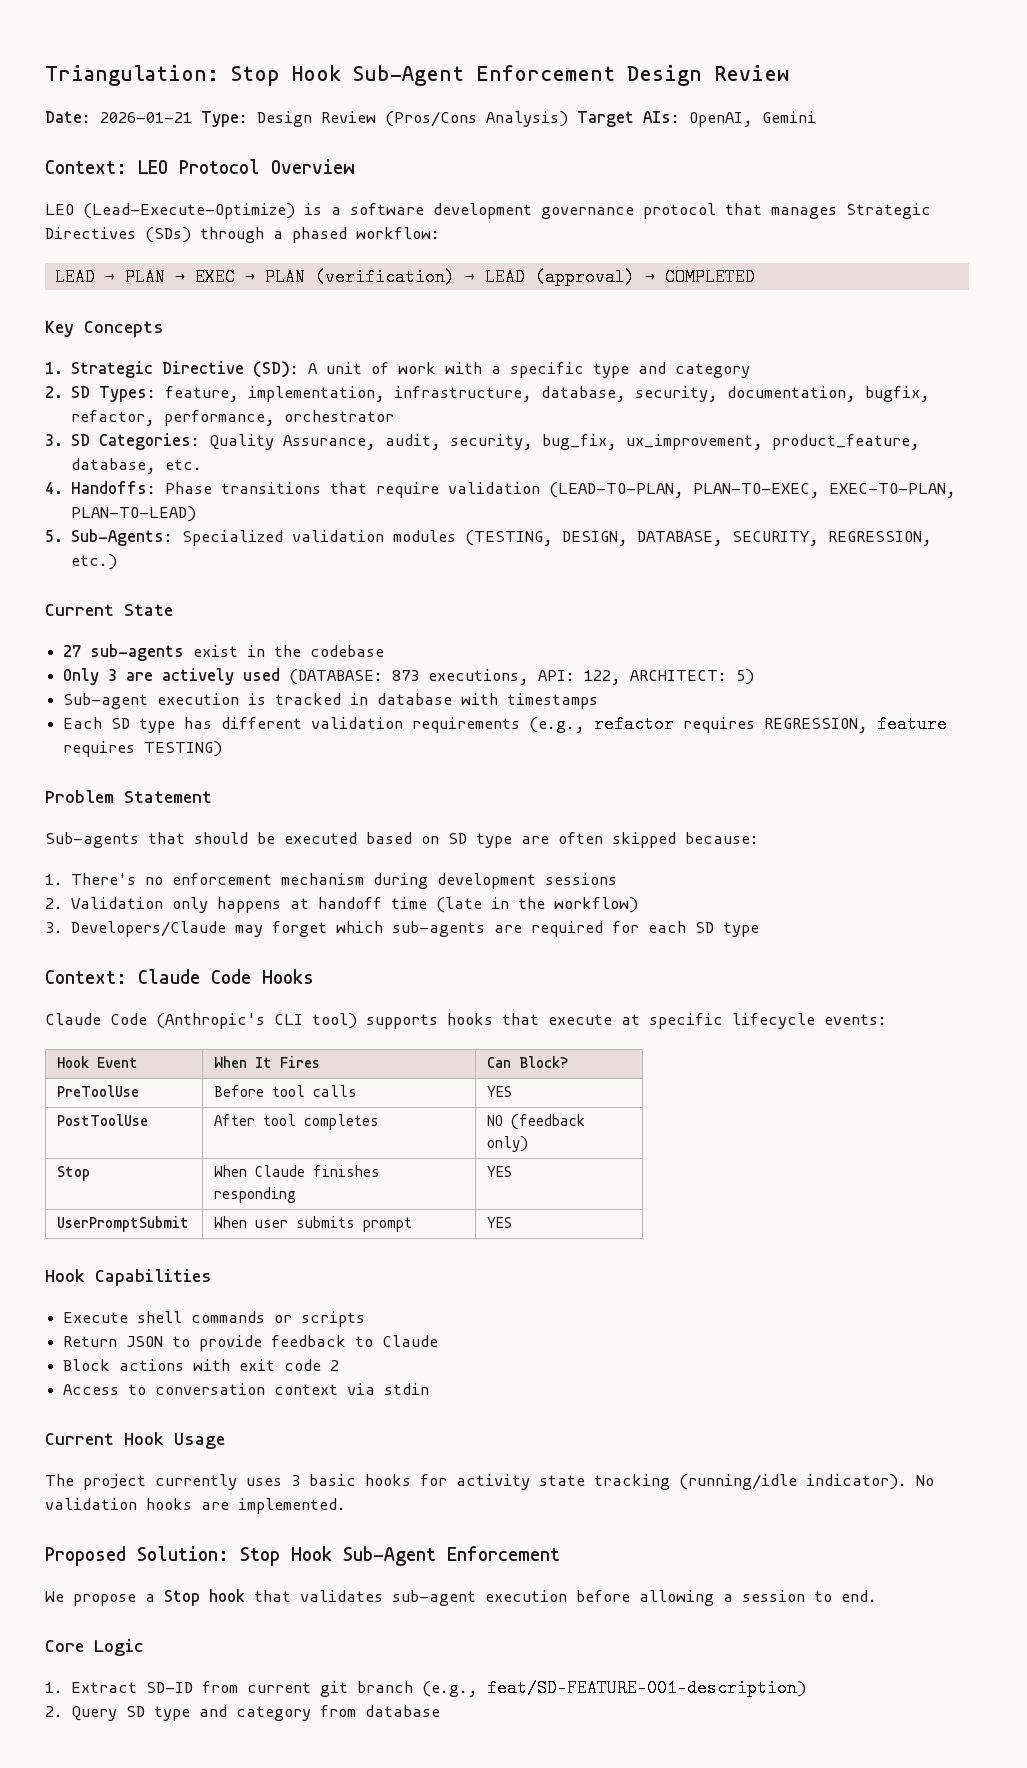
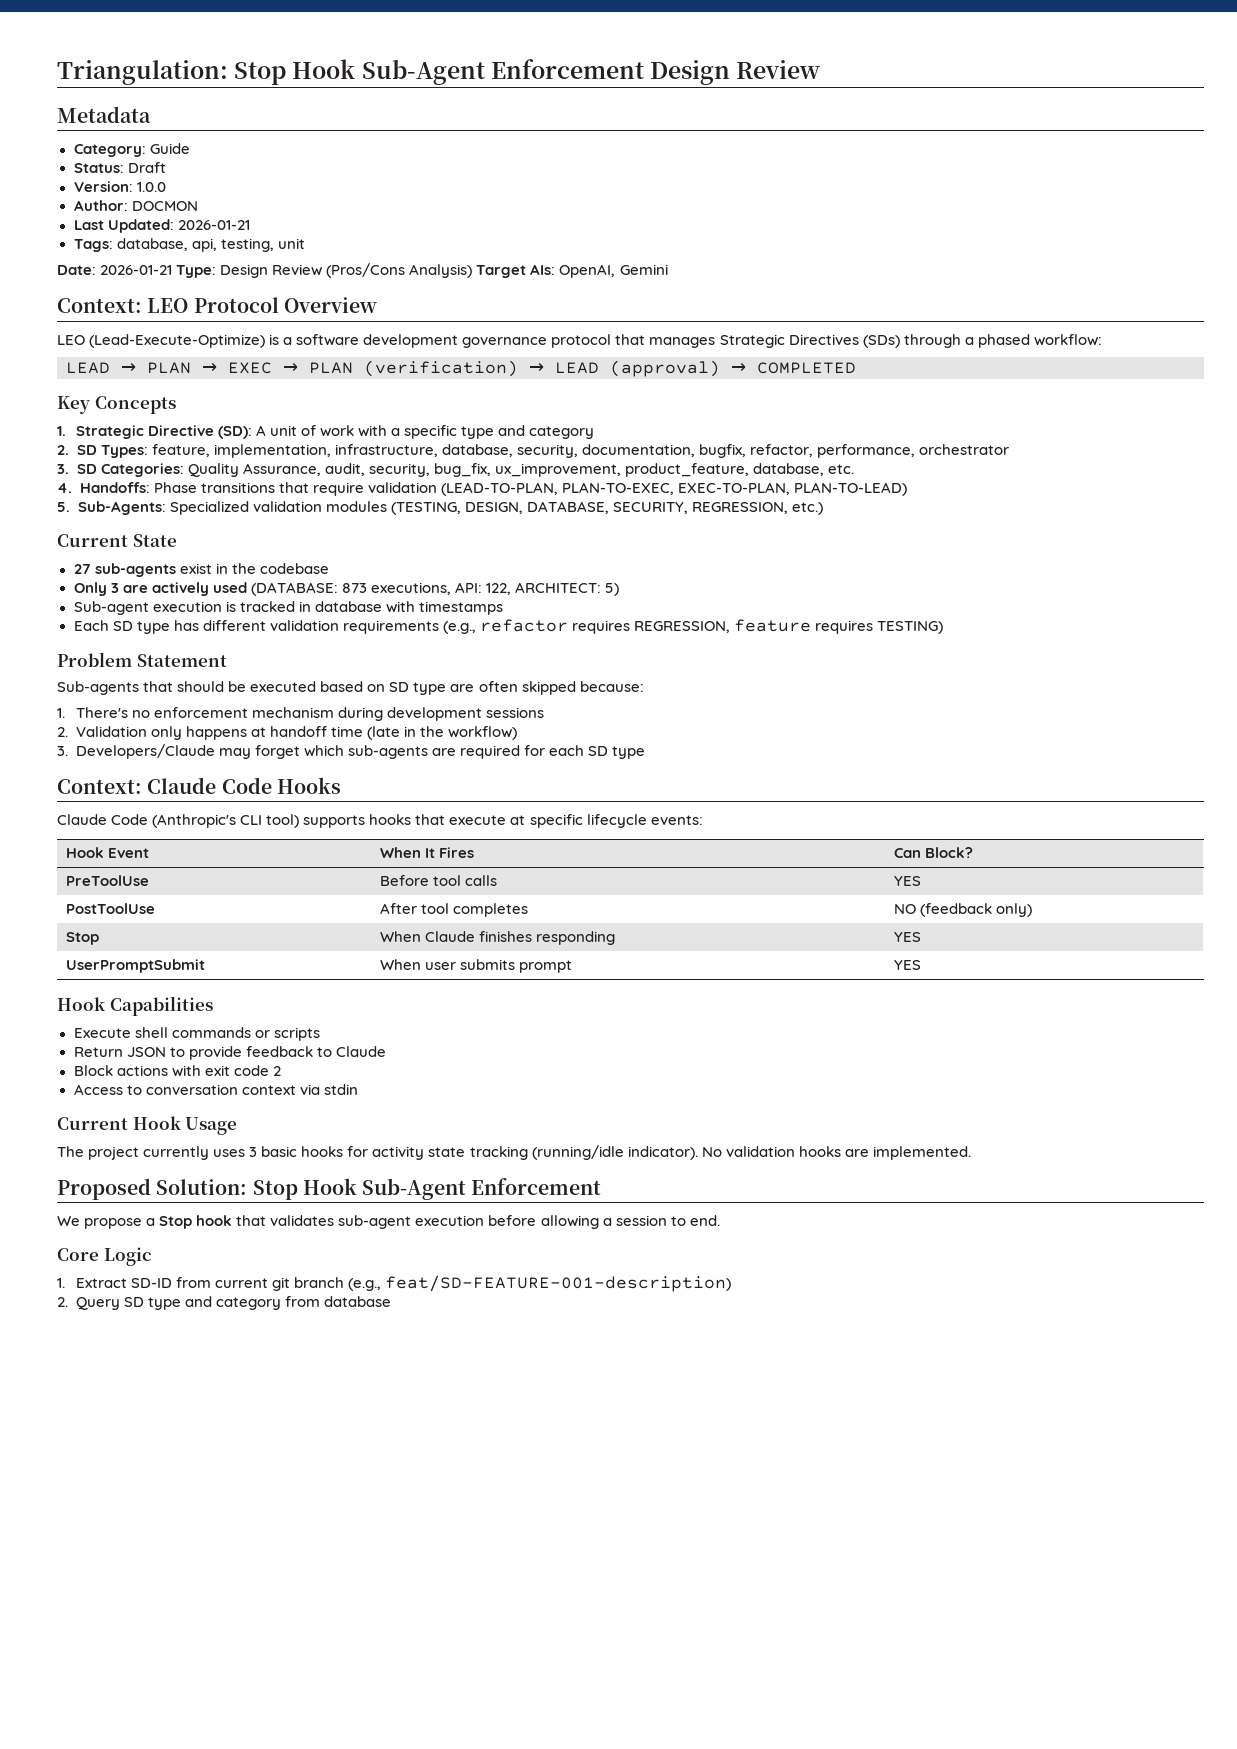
(789, 73) none -> [57,106,151,123] [73,143,190,157] [73,162,166,173] [73,181,166,192] [73,200,198,211] [73,219,250,233] [73,238,305,252] // Metadata // Category: Guide // Status: Draft // Version: 1.0.0 // Author: DOCMON // Last Updated: 2026-01-21 // Tags: database, api, testing, unit

